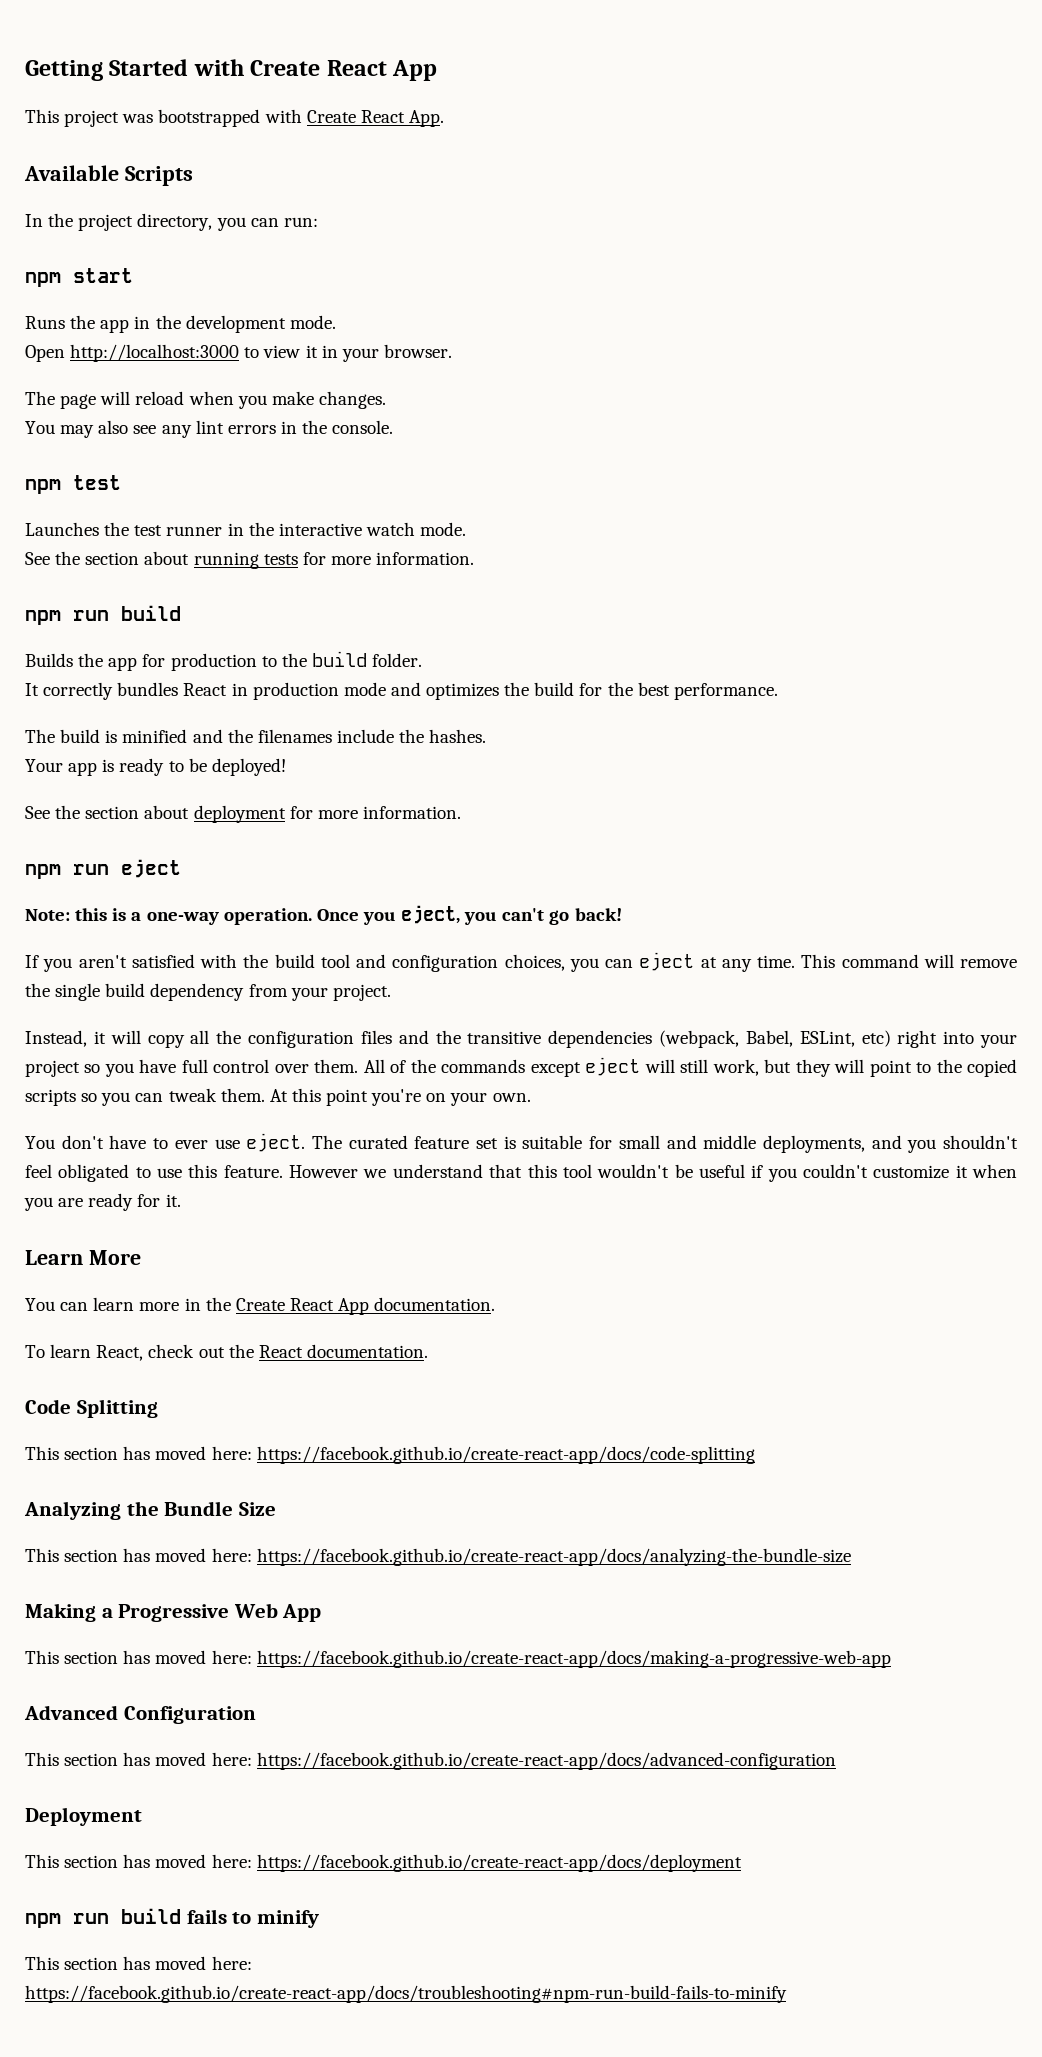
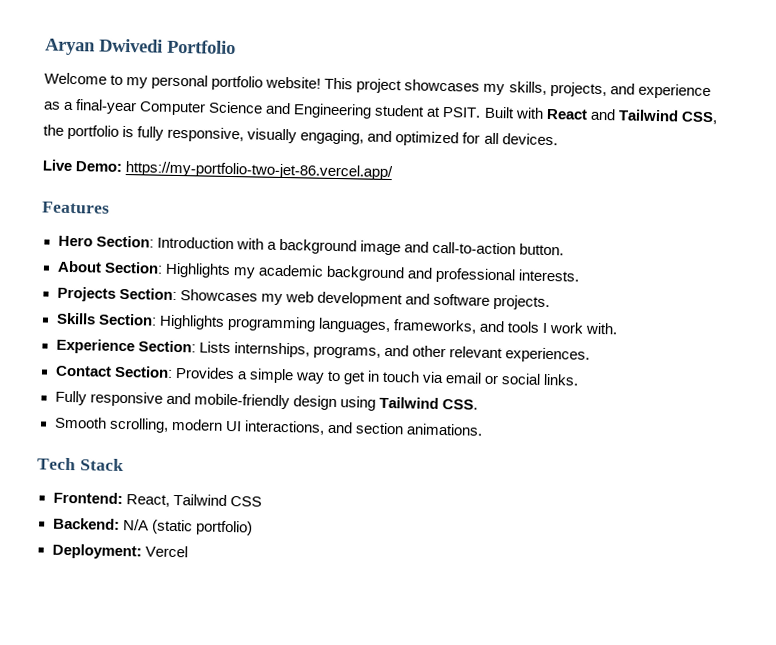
[25,59,438,81] [25,109,444,127] [24,165,193,186] [25,213,318,231] [25,268,133,287] [25,315,336,333] [25,344,452,362] [25,391,386,409] [25,420,394,438] [25,475,121,494] [25,522,467,536] [25,551,475,569] [25,605,181,625] [25,651,423,671] [25,682,778,700] [25,729,487,743] [25,758,286,776] [25,805,461,823] [25,859,181,879] [25,905,622,925] [25,952,1017,972] [25,983,391,1001] [25,1030,1018,1048] [25,1057,1018,1077] [25,1088,531,1106] [25,1133,1019,1153] [25,1164,1018,1182] [24,1193,181,1211] [25,1250,141,1265] [25,1297,496,1315] [25,1344,428,1361] [25,1399,158,1418] [25,1446,755,1464] [24,1501,276,1520] [25,1548,851,1566] [25,1603,322,1622] [25,1650,891,1668] [24,1705,256,1724] [25,1752,836,1770] [25,1807,142,1826] [25,1854,742,1872] [25,1908,319,1928] [25,1956,252,1970] [25,1985,787,2003] Getting Started with Create React App // This project was bootstrapped with Create React App. // Available Scripts // In the project directory, you can run: // npm start // Runs the app in the development mode. // Open http://localhost:3000 to view it in your browser. // The page will reload when you make changes. // You may also see any lint errors in the console. // npm test // Launches the test runner in the interactive watch mode. // See the section about running tests for more information. // npm run build // Builds the app for production to the build folder. // It correctly bundles React in production mode and optimizes the build for the best performance. // The build is minified and the filenames include the hashes. // Your app is ready to be deployed! // See the section about deployment for more information. // npm run eject // Note: this is a one-way operation. Once you eject, you can't go back! // If you aren't satisfied with the build tool and configuration choices, you can eject at any time. This command will remove the single build dependency from your project. // Instead, it will copy all the configuration files and the transitive dependencies (webpack, Babel, ESLint, etc) right into your project so you have full control over them. All of the commands except eject will still work, but they will point to the copied scripts so you can tweak them. At this point you're on your own. // You don't have to ever use eject. The curated feature set is suitable for small and middle deployments, and you shouldn't feel obligated to use this feature. However we understand that this tool wouldn't be useful if you couldn't customize it when you are ready for it. // Learn More // You can learn more in the Create React App documentation. // To learn React, check out the React documentation. // Code Splitting // This section has moved here: https://facebook.github.io/create-react-app/docs/code-splitting // Analyzing the Bundle Size // This section has moved here: https://facebook.github.io/create-react-app/docs/analyzing-the-bundle-size // Making a Progressive Web App // This section has moved here: https://facebook.github.io/create-react-app/docs/making-a-progressive-web-app // Advanced Configuration // This section has moved here: https://facebook.github.io/create-react-app/docs/advanced-configuration // Deployment // This section has moved here: https://facebook.github.io/create-react-app/docs/deployment // npm run build fails to minify // This section has moved here: https://facebook.github.io/create-react-app/docs/troubleshooting#npm-run-build-fails-to-minify -> [44,38,236,56] [44,72,711,100] [43,99,718,125] [43,124,558,147] [42,159,394,181] [42,201,110,214] [57,235,564,256] [56,260,580,284] [56,286,550,311] [55,312,618,335] [55,338,590,363] [54,365,580,386] [54,390,478,411] [53,416,483,436] [37,457,124,472] [52,491,262,507] [52,517,253,536] [51,543,188,560] Aryan Dwivedi Portfolio // Welcome to my personal portfolio website! This project showcases my skills, projects, and experience as a final-year Computer Science and Engineering student at PSIT. Built with React and Tailwind CSS, the portfolio is fully responsive, visually engaging, and optimized for all devices. // Live Demo: https://my-portfolio-two-jet-86.vercel.app/ // Features // Hero Section: Introduction with a background image and call-to-action button. // About Section: Highlights my academic background and professional interests. // Projects Section: Showcases my web development and software projects. // Skills Section: Highlights programming languages, frameworks, and tools I work with. // Experience Section: Lists internships, programs, and other relevant experiences. // Contact Section: Provides a simple way to get in touch via email or social links. // Fully responsive and mobile-friendly design using Tailwind CSS. // Smooth scrolling, modern UI interactions, and section animations. // Tech Stack // Frontend: React, Tailwind CSS // Backend: N/A (static portfolio) // Deployment: Vercel

